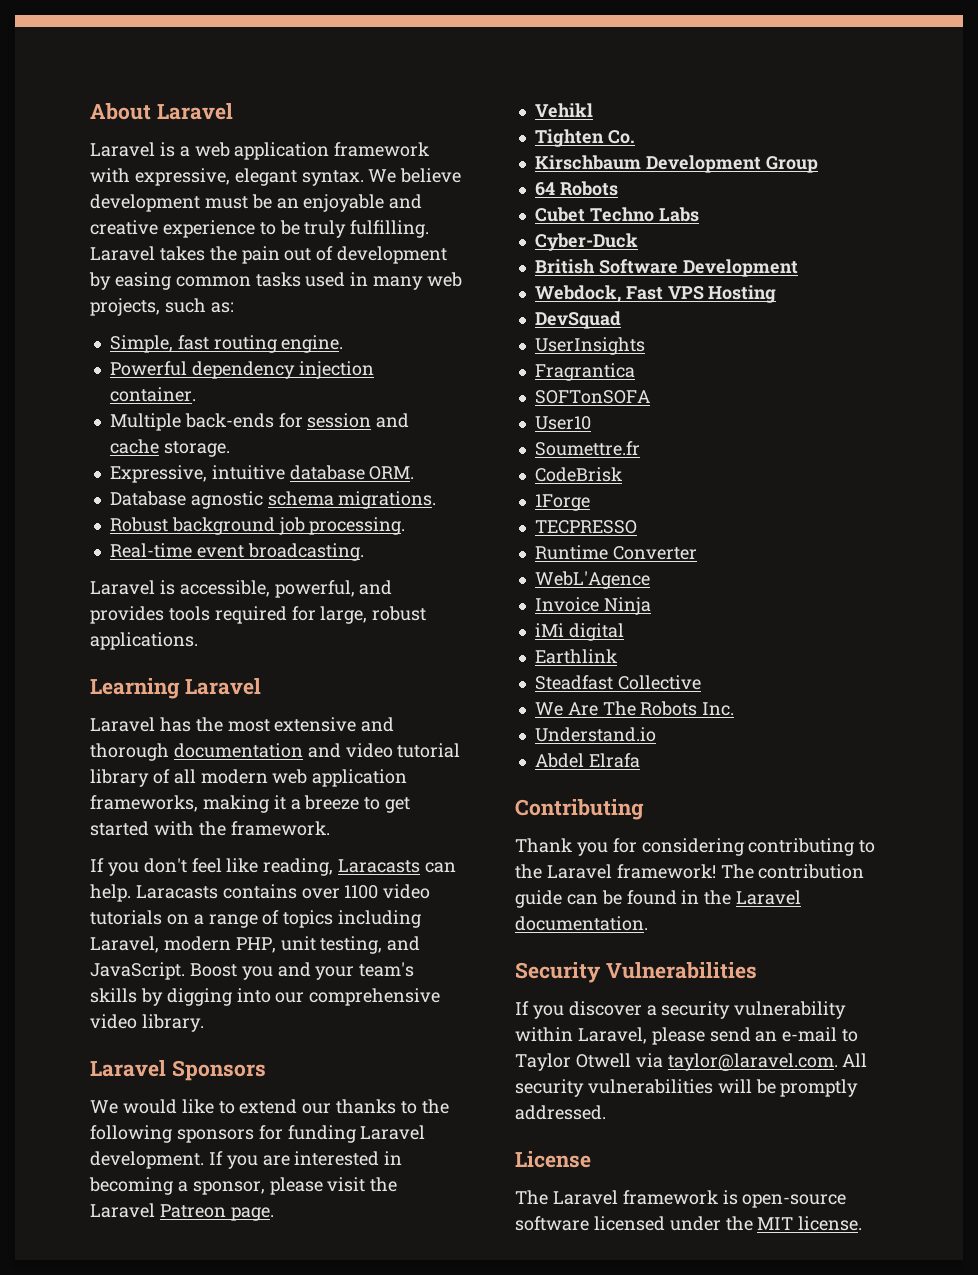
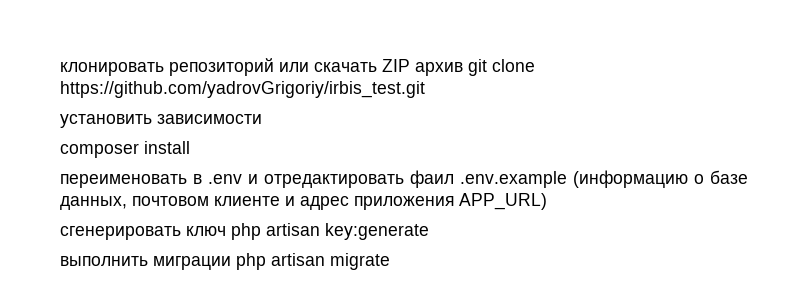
[90,103,233,120] [90,142,430,160] [90,168,462,186] [90,194,423,212] [90,220,430,238] [90,246,448,264] [89,272,463,290] [90,298,234,316] [109,335,344,353] [109,361,374,379] [109,387,196,402] [109,413,410,431] [109,439,230,457] [109,465,415,483] [109,491,437,509] [109,517,406,535] [109,543,364,561] [90,580,393,598] [90,606,427,624] [90,632,198,650] [90,678,261,699] [90,717,395,732] [90,743,461,761] [90,769,408,787] [90,795,411,813] [90,821,330,836] [90,858,457,876] [90,884,431,902] [90,910,422,928] [90,936,421,954] [90,962,415,980] [90,988,441,1006] [90,1014,204,1032] [90,1060,266,1081] [90,1099,449,1114] [90,1125,426,1143] [90,1151,403,1169] [89,1177,398,1195] [90,1203,274,1221] [534,103,593,118] [534,129,635,147] [534,155,818,173] [534,181,618,196] [534,207,699,222] [534,233,638,251] [534,259,798,277] [534,285,777,303] [534,311,621,329] [534,337,645,355] [534,363,635,381] [534,390,650,404] [534,416,591,430] [534,441,640,456] [534,467,622,482] [534,494,590,511] [534,520,637,534] [534,545,697,560] [534,571,650,589] [534,597,651,615] [534,623,624,641] [534,649,617,664] [534,675,701,690] [534,701,735,716] [534,727,656,742] [534,753,640,768] [515,799,644,820] [515,838,876,856] [515,864,865,879] [515,890,802,908] [515,916,648,931] [515,962,757,983] [515,1001,847,1019] [515,1027,859,1045] [515,1053,868,1071] [515,1079,859,1097] [515,1105,606,1120] [515,1151,591,1168] [515,1190,847,1208] [515,1216,863,1231] About Laravel // Laravel is a web application framework with expressive, elegant syntax. We believe development must be an enjoyable and creative experience to be truly fulfilling. Laravel takes the pain out of development by easing common tasks used in many web projects, such as: // Simple, fast routing engine. // Powerful dependency injection container. // Multiple back-ends for session and cache storage. // Expressive, intuitive database ORM. // Database agnostic schema migrations. // Robust background job processing. // Real-time event broadcasting. // Laravel is accessible, powerful, and provides tools required for large, robust applications. // Learning Laravel // Laravel has the most extensive and thorough documentation and video tutorial library of all modern web application frameworks, making it a breeze to get started with the framework. // If you don't feel like reading, Laracasts can help. Laracasts contains over 1100 video tutorials on a range of topics including Laravel, modern PHP, unit testing, and JavaScript. Boost you and your team's skills by digging into our comprehensive video library. // Laravel Sponsors // We would like to extend our thanks to the following sponsors for funding Laravel development. If you are interested in becoming a sponsor, please visit the Laravel Patreon page. // Vehikl // Tighten Co. // Kirschbaum Development Group // 64 Robots // Cubet Techno Labs // Cyber-Duck // British Software Development // Webdock, Fast VPS Hosting // DevSquad // UserInsights // Fragrantica // SOFTonSOFA // User10 // Soumettre.fr // CodeBrisk // 1Forge // TECPRESSO // Runtime Converter // WebL'Agence // Invoice Ninja // iMi digital // Earthlink // Steadfast Collective // We Are The Robots Inc. // Understand.io // Abdel Elrafa // Contributing // Thank you for considering contributing to the Laravel framework! The contribution guide can be found in the Laravel documentation. // Security Vulnerabilities // If you discover a security vulnerability within Laravel, please send an e-mail to Taylor Otwell via taylor@laravel.com. All security vulnerabilities will be promptly addressed. // License // The Laravel framework is open-source software licensed under the MIT license. -> [60,58,535,76] [60,81,425,98] [60,114,262,128] [60,141,190,158] [60,170,748,188] [60,193,547,210] [60,223,429,240] [60,253,390,270] клонировать репозиторий или скачать ZIP архив git clone https://github.com/yadrovGrigoriy/irbis_test.git // установить зависимости // composer install // переименовать в .env и отредактировать фаил .env.example (информацию о базе данных, почтовом клиенте и адрес приложения APP_URL) // сгенерировать ключ php artisan key:generate // выполнить миграции php artisan migrate

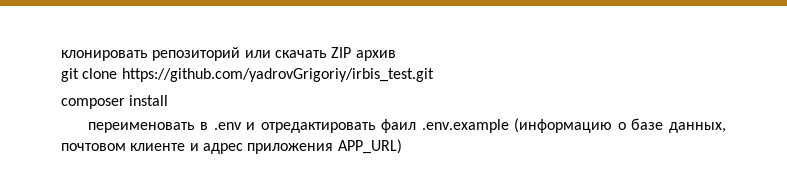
(463, 69) none -> (396, 55) //
[60,114,262,128] // установить зависимости -> (434, 75) none
[60,223,429,240] [60,253,390,270] // сгенерировать ключ php artisan key:generate // выполнить миграции php artisan migrate -> (402, 146) none

